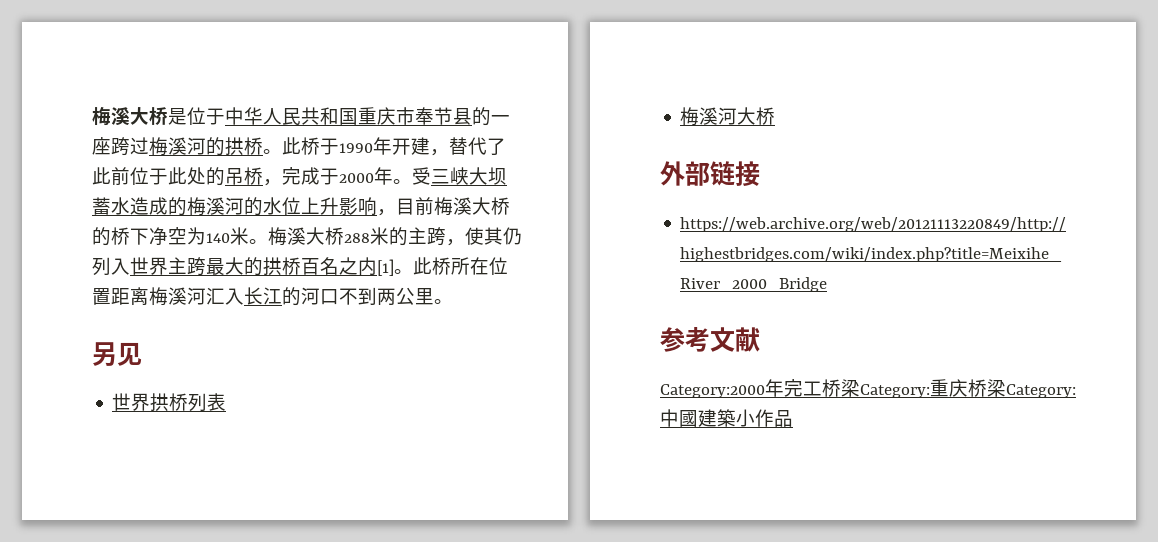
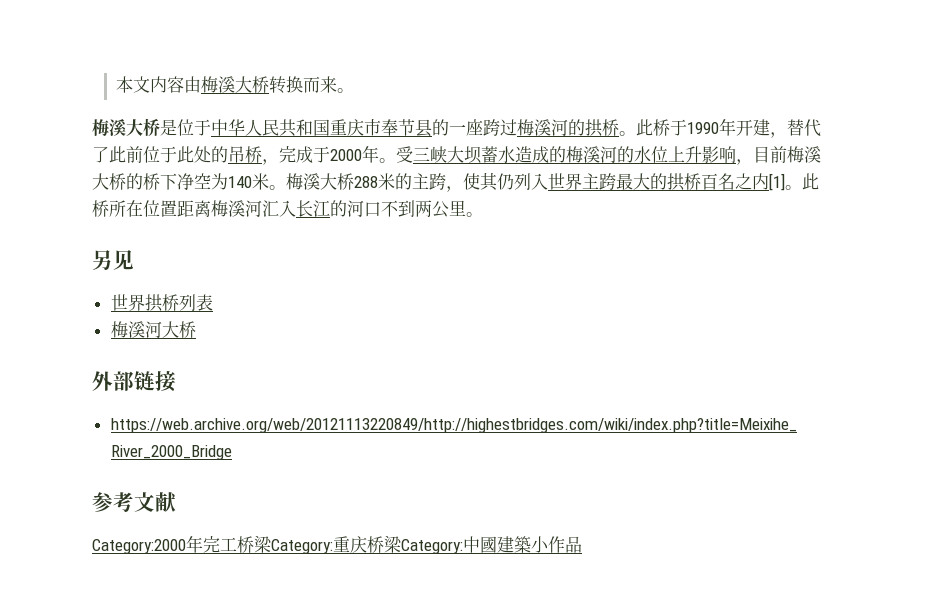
(92, 116) none -> [116,76,355,94] 本文内容由梅溪大桥转换而来。 //

